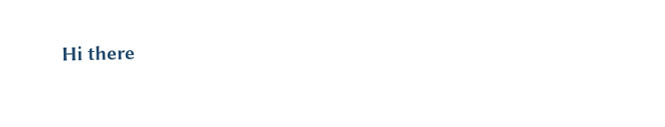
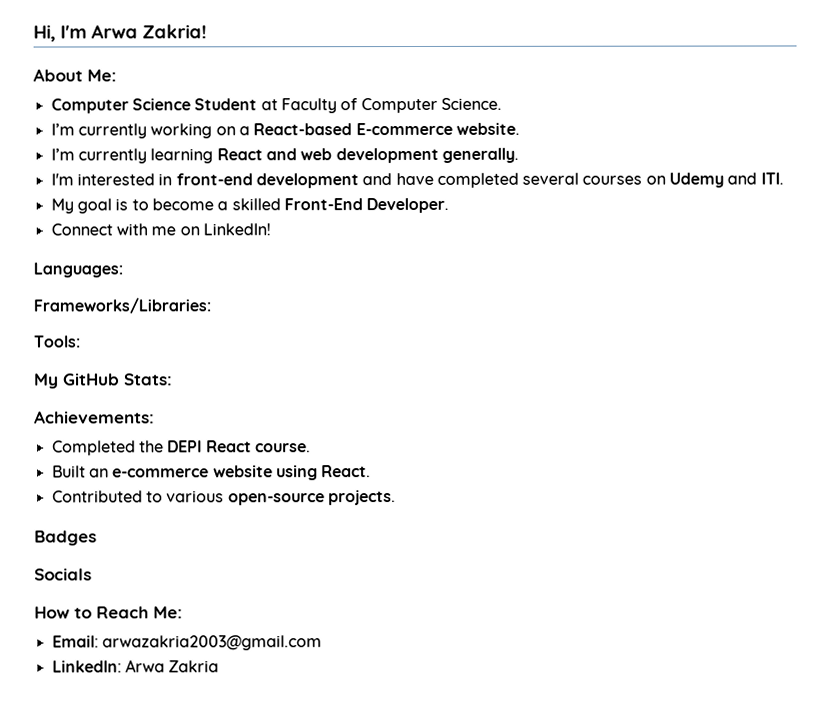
[61,45,136,61] Hi there -> [33,24,207,42] [33,68,117,82] [50,97,502,114] [50,122,520,139] [50,147,519,164] [50,172,784,189] [50,197,450,214] [50,223,271,236] [33,262,123,278] [33,297,211,314] [33,335,80,348] [34,373,173,389] [34,410,155,424] [51,440,311,456] [51,465,372,481] [51,490,396,506] [34,530,97,546] [34,568,92,581] [34,606,183,619] [51,635,322,651] [51,659,220,673] Hi, I'm Arwa Zakria! // About Me: // Computer Science Student at Faculty of Computer Science. // I’m currently working on a React-based E-commerce website. // I’m currently learning React and web development generally. // I'm interested in front-end development and have completed several courses on Udemy and ITI. // My goal is to become a skilled Front-End Developer. // Connect with me on LinkedIn! // Languages: // Frameworks/Libraries: // Tools: // My GitHub Stats: // Achievements: // Completed the DEPI React course. // Built an e-commerce website using React. // Contributed to various open-source projects. // Badges // Socials // How to Reach Me: // Email: arwazakria2003@gmail.com // LinkedIn: Arwa Zakria

